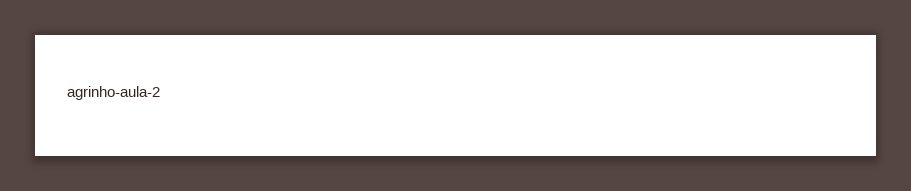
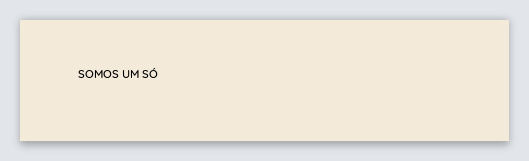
[67,86,160,100] agrinho-aula-2 -> [78,67,159,78] SOMOS UM SÓ

